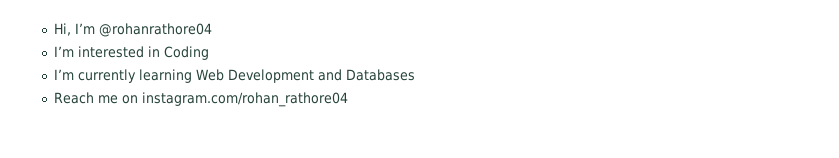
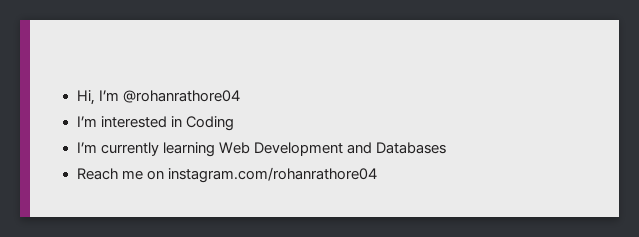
[141,92,348,107] instagram.com/rohan_rathore04 -> [167,167,377,183] instagram.com/rohanrathore04

